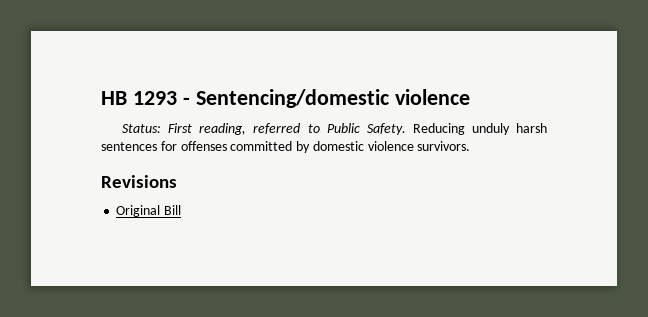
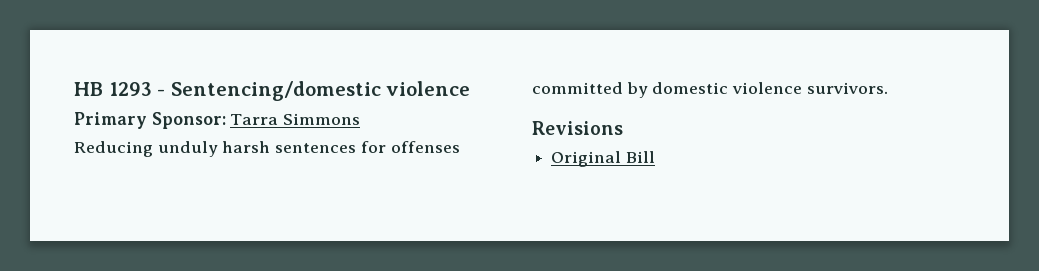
[122,123,406,135] Status: First reading, referred to Public Safety. -> [74,112,361,129] Primary Sponsor: Tarra Simmons //

